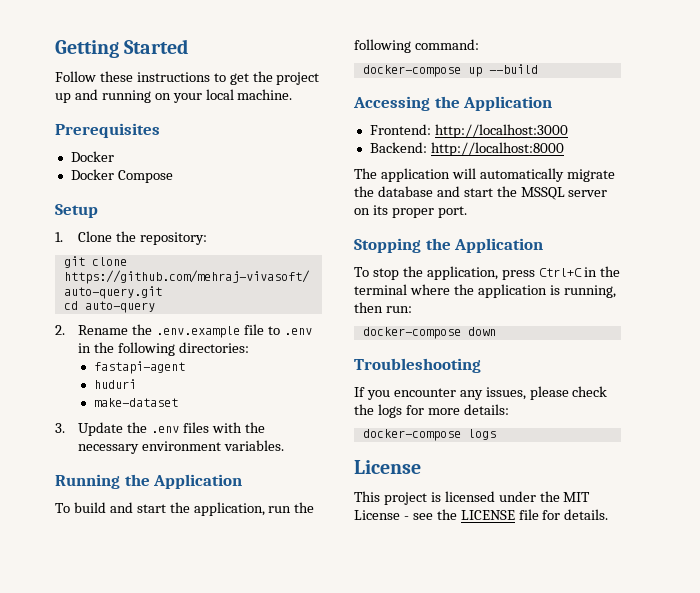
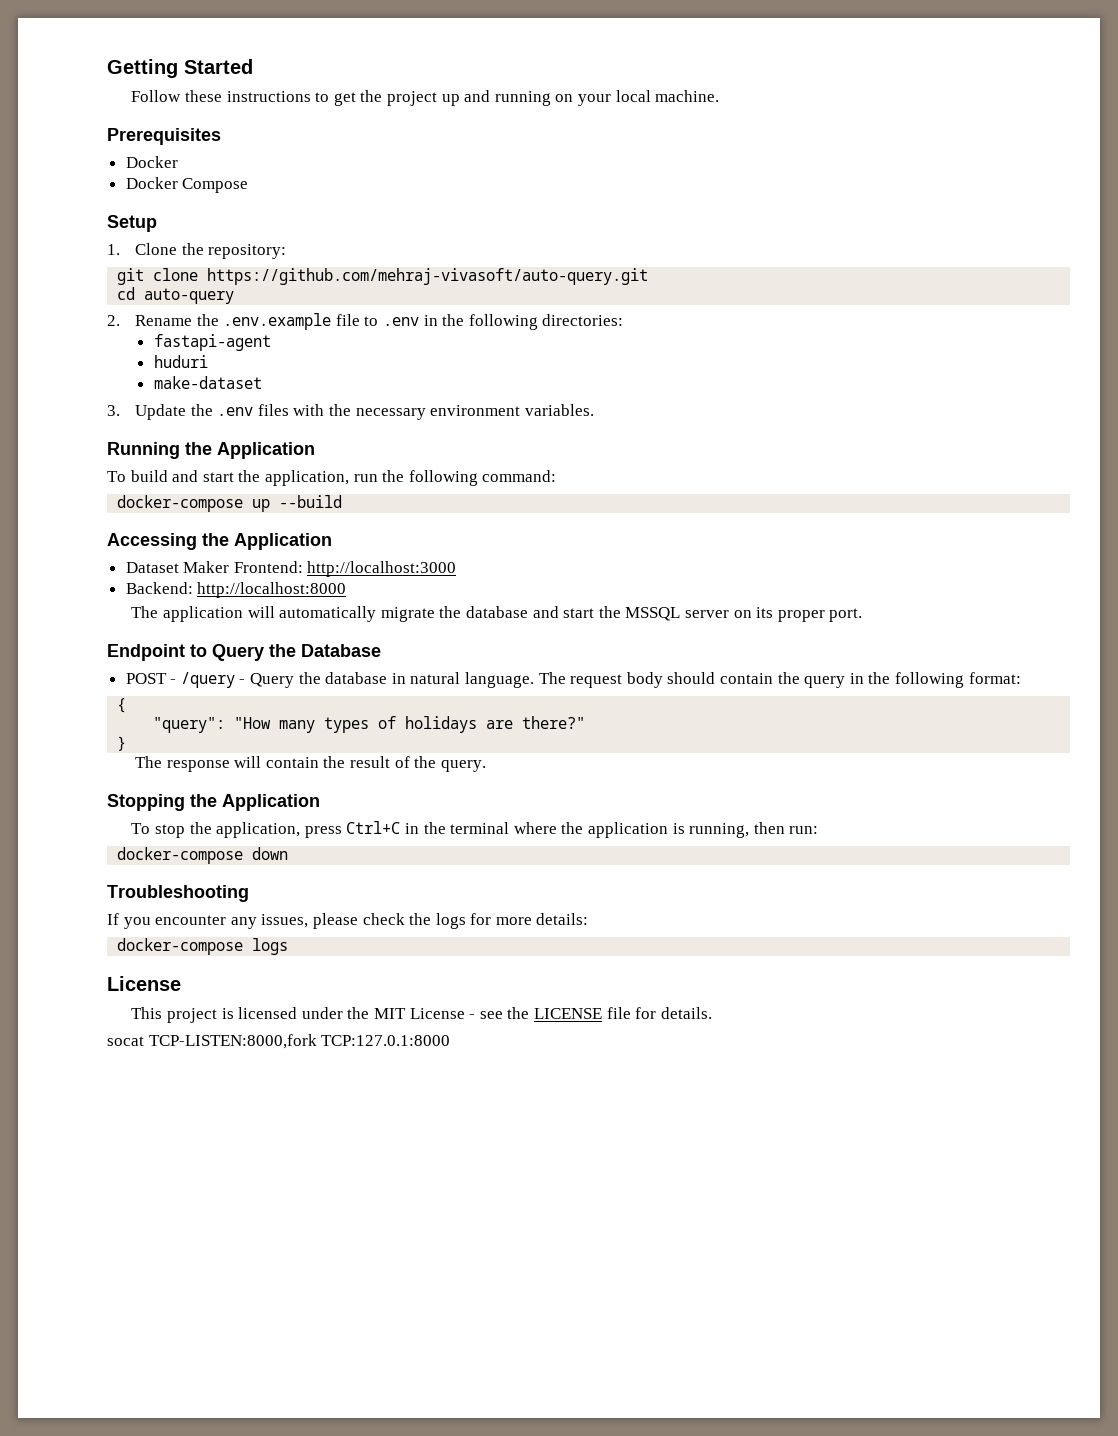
(553, 103) none -> [125,561,230,573] Dataset Maker
(467, 212) none -> [107,644,381,661] [125,672,1021,688] [117,698,127,713] [153,716,586,733] [117,736,127,751] [134,756,486,772] // Endpoint to Query the Database // POST - /query - Query the database in natural language. The request body should contain the query in the following format: // { // "query": "How many types of holidays are there?" // } // The response will contain the result of the query.
(609, 514) none -> [107,1034,451,1049] // socat TCP-LISTEN:8000,fork TCP:127.0.1:8000

